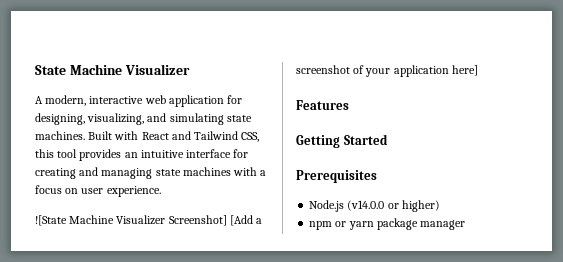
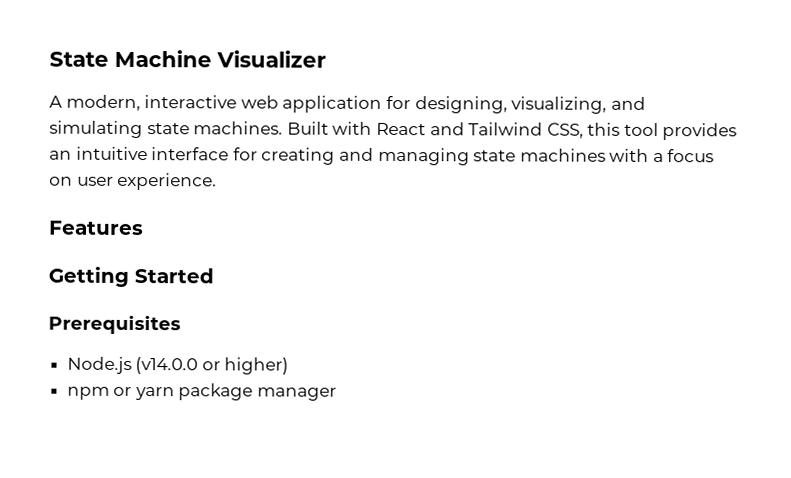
[35,215,263,226] [296,65,478,77] // ![State Machine Visualizer Screenshot] [Add a screenshot of your application here] -> (218, 181) none

